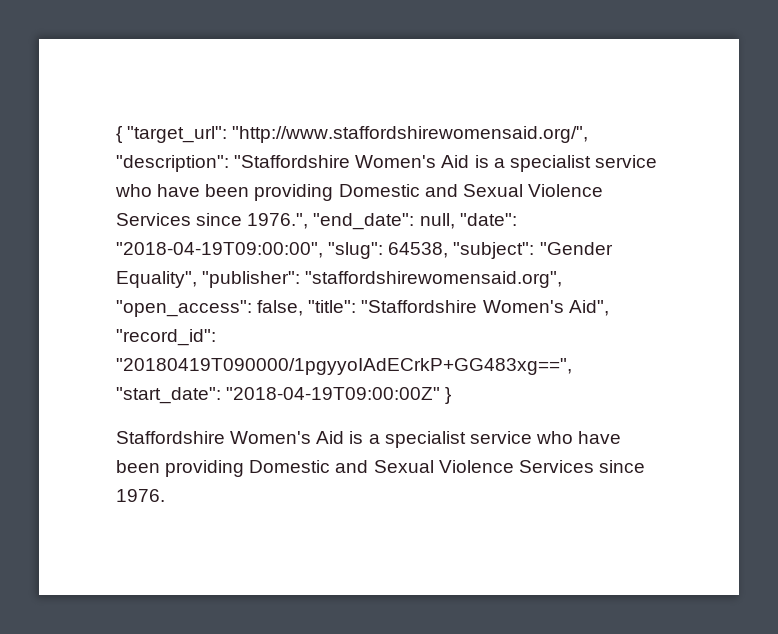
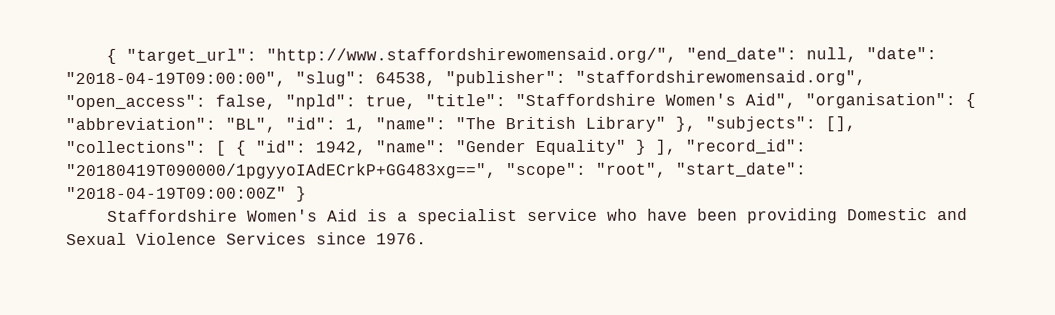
[116,155,657,172] [115,184,603,201] [116,213,309,229] "description": "Staffordshire Women's Aid is a specialist service who have been providing Domestic and Sexual Violence Services since 1976.", -> (677, 55) none
[453,242,613,259] [116,271,197,288] "subject": "Gender Equality", -> (436, 79) none
(304, 308) none -> [285,94,416,110] "npld": true,
[116,329,216,346] [116,358,572,375] "record_id": "20180419T090000/1pgyyoIAdECrkP+GG483xg==", -> [805,92,976,109] [65,116,856,133] [65,139,806,156] [66,162,667,180] "organisation": { "abbreviation": "BL", "id": 1, "name": "The British Library" }, "subjects": [], "collections": [ { "id": 1942, "name": "Gender Equality" } ], "record_id": "20180419T090000/1pgyyoIAdECrkP+GG483xg==", "scope": "root",

